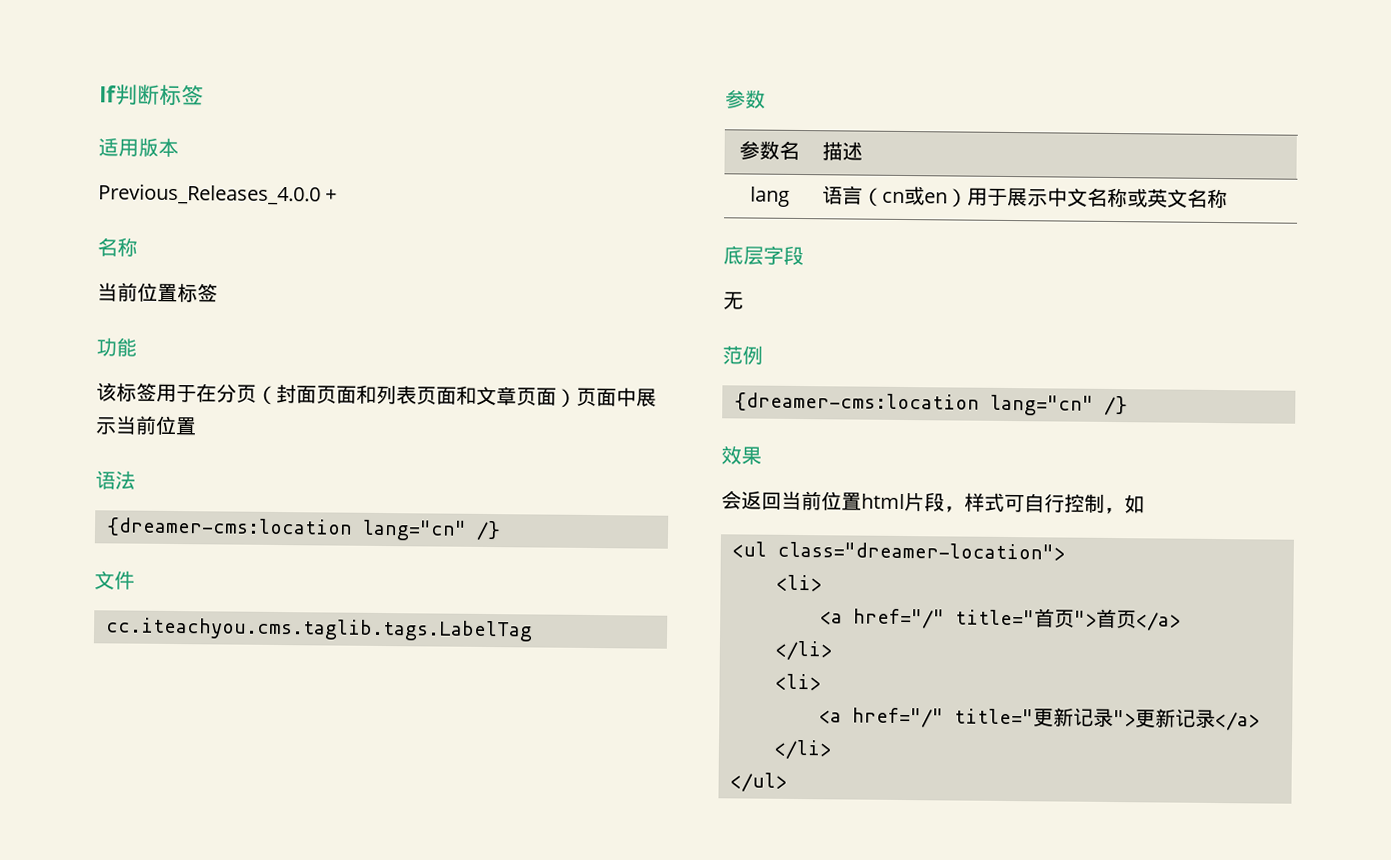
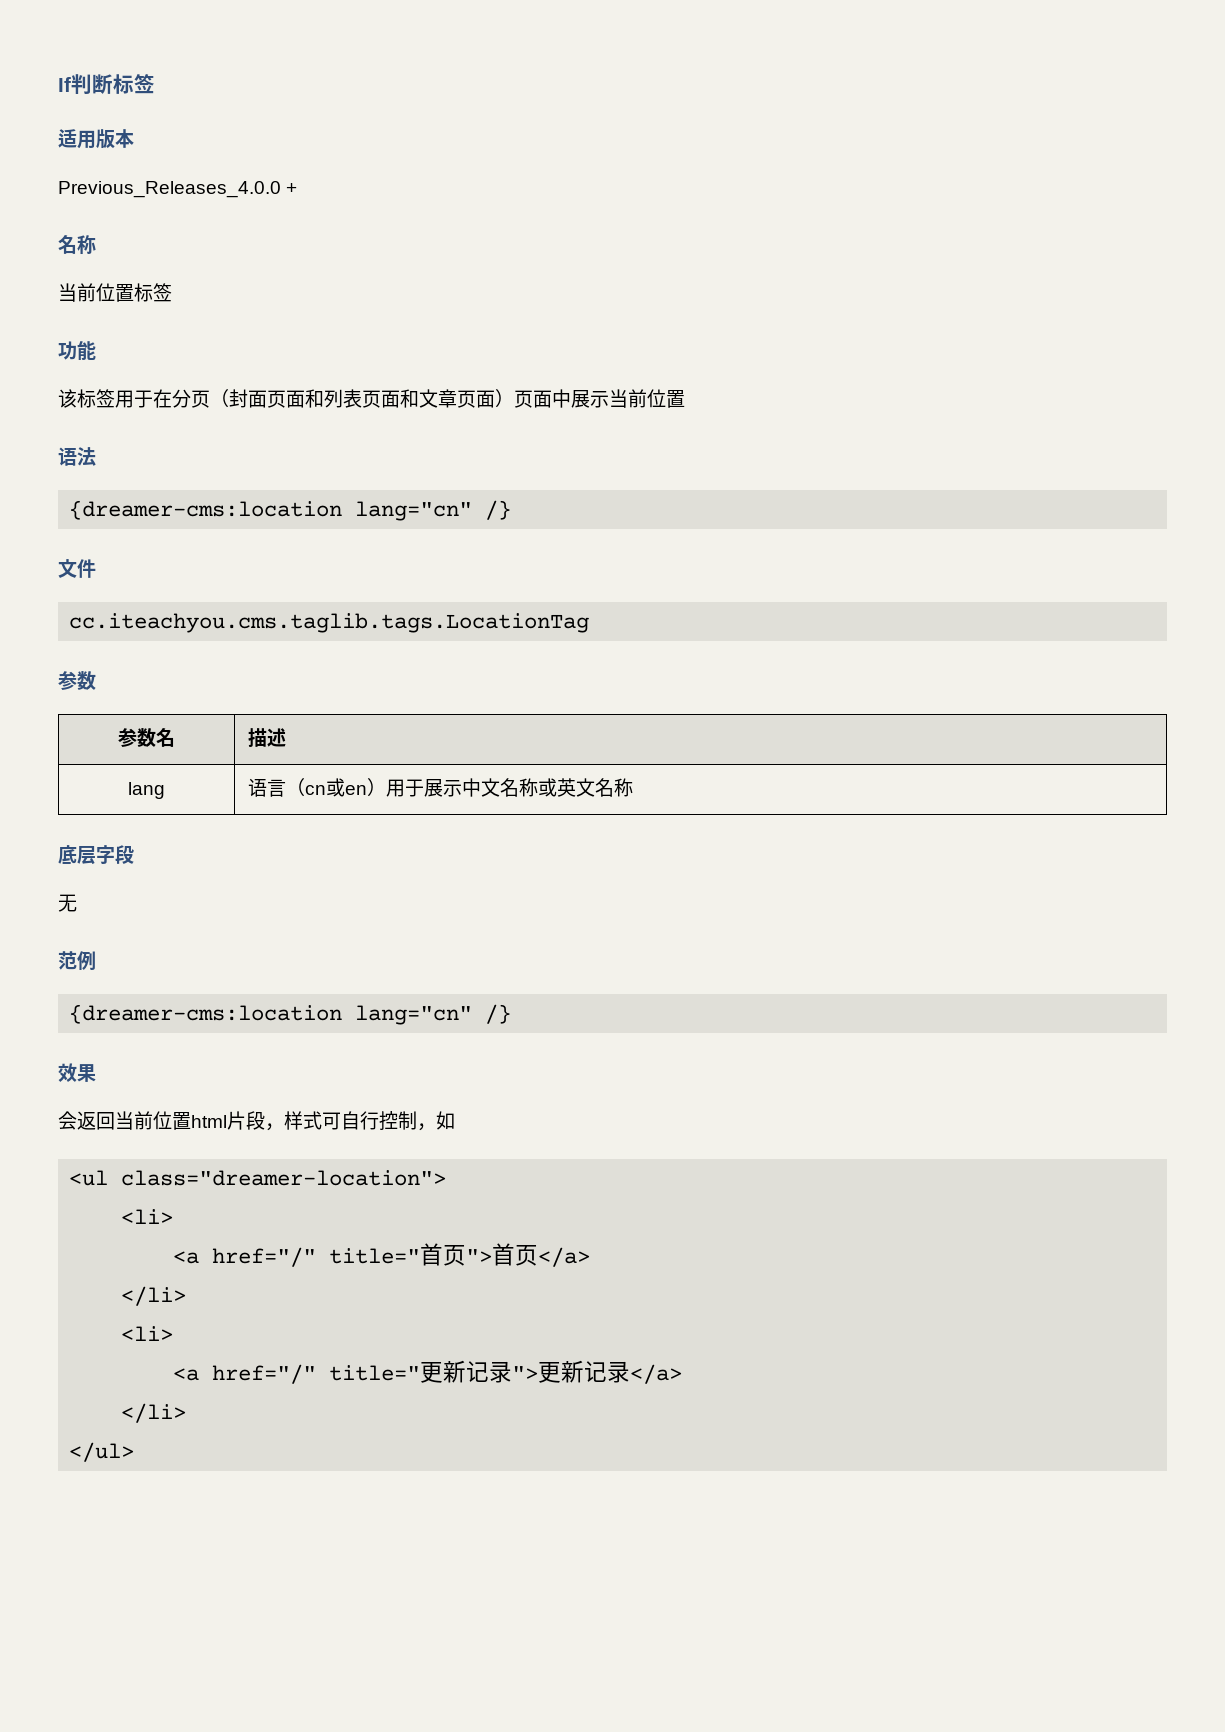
[104,617,533,642] cc.iteachyou.cms.taglib.tags.LabelTag -> [69,613,590,633] cc.iteachyou.cms.taglib.tags.LocationTag

